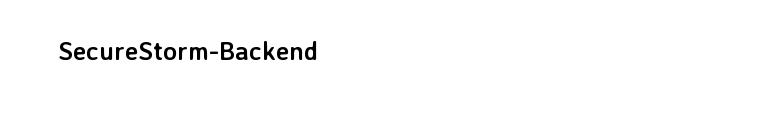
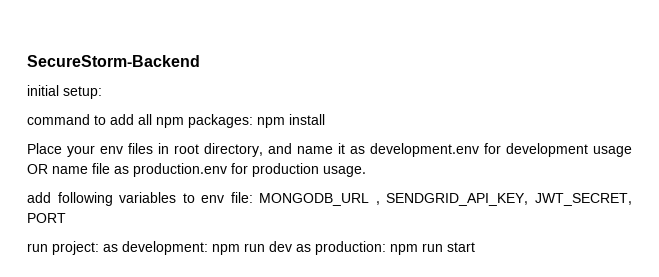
(318, 50) none -> [27,85,102,99] [27,114,325,128] [27,143,632,157] [27,163,366,177] [27,192,632,206] [27,213,66,223] [27,241,475,255] // initial setup: // command to add all npm packages: npm install // Place your env files in root directory, and name it as development.env for development usage OR name file as production.env for production usage. // add following variables to env file: MONGODB_URL , SENDGRID_API_KEY, JWT_SECRET, PORT // run project: as development: npm run dev as production: npm run start

